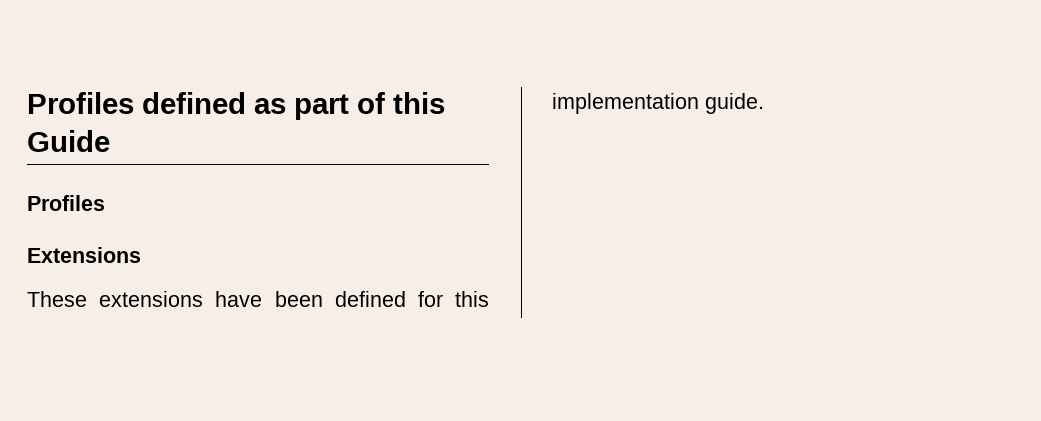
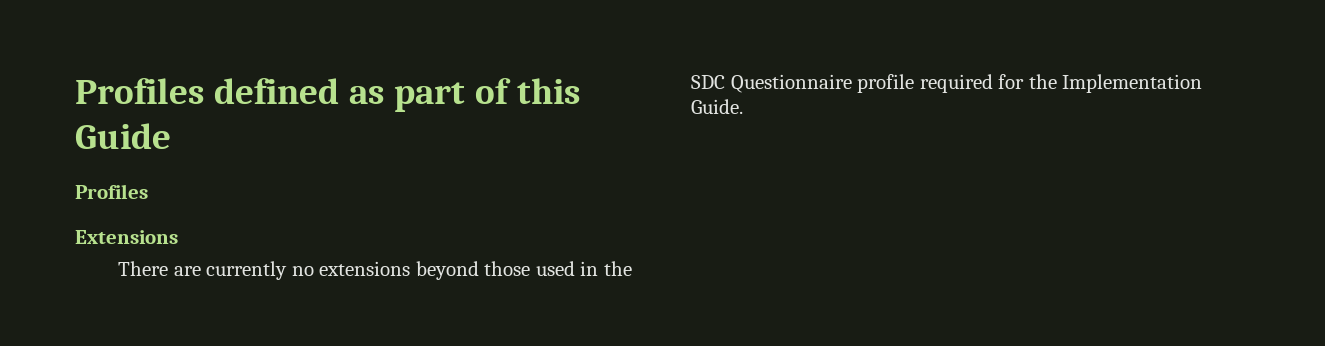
[27,291,490,307] [552,93,764,114] These extensions have been defined for this implementation guide. -> [118,261,632,280] [691,74,1203,93] [691,99,743,114] There are currently no extensions beyond those used in the SDC Questionnaire profile required for the Implementation Guide.

